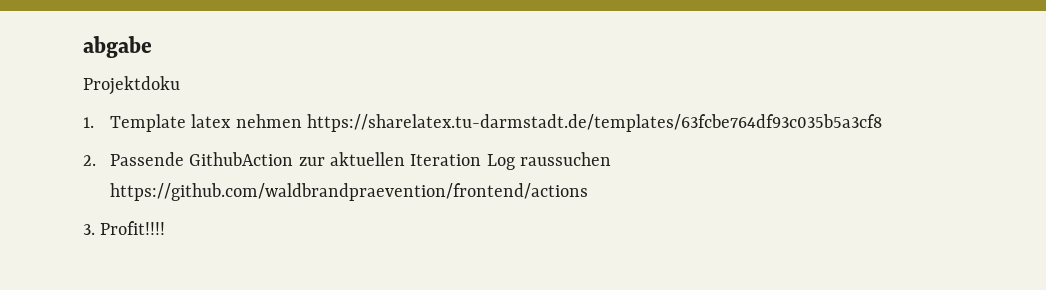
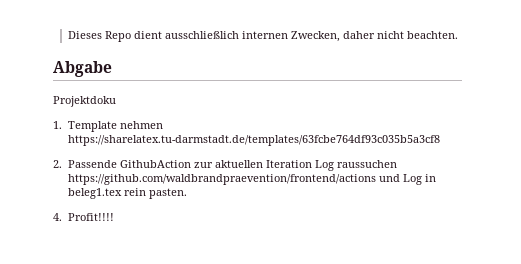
[83,36,152,58] abgabe -> [68,31,459,42] [53,61,112,77] Dieses Repo dient ausschließlich internen Zwecken, daher nicht beachten. // Abgabe
[191,114,232,128] latex -> (118, 126) none
[83,224,95,235] // 3. -> [379,174,437,185] [68,188,188,199] [53,213,62,221] und Log in beleg1.tex rein pasten. // 4.

